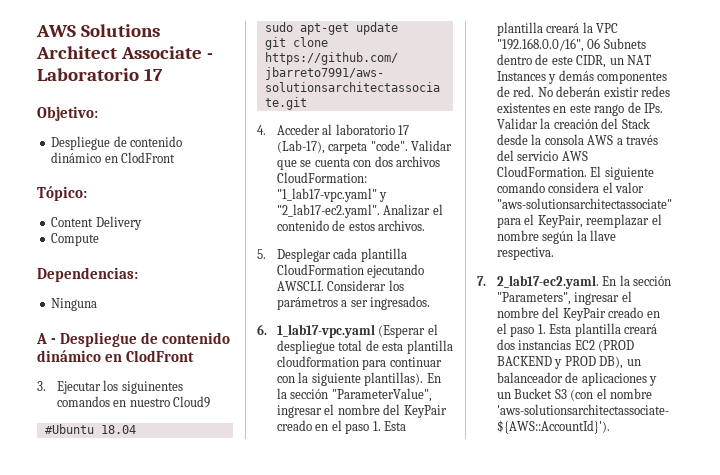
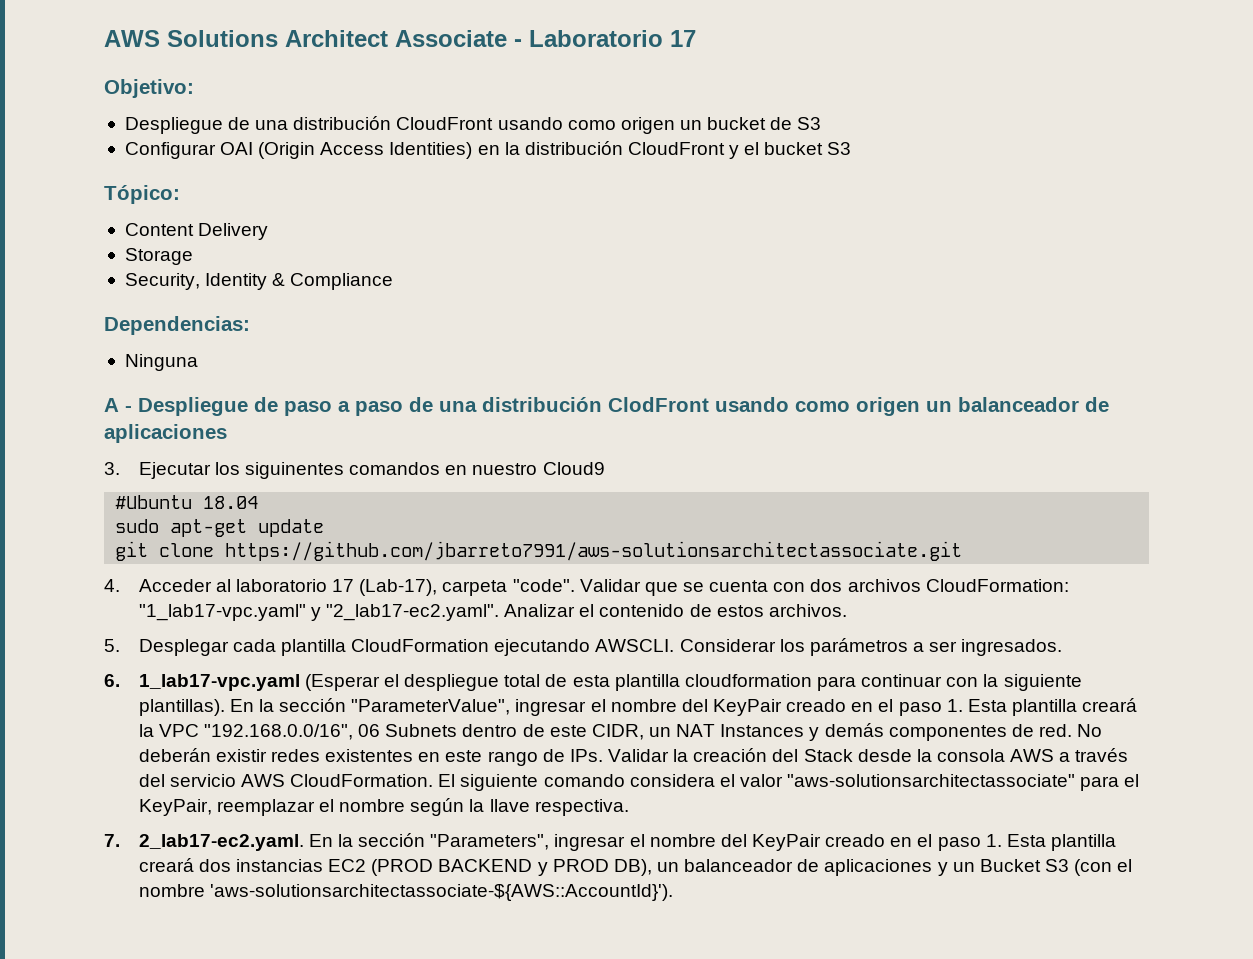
[130,136,183,147] [51,152,176,163] [37,186,87,201] [51,216,142,230] [51,233,100,246] contenido dinámico en ClodFront // Tópico: // Content Delivery // Compute -> [255,116,822,134] [124,141,852,159] [104,185,180,204] [124,223,269,240] [124,248,193,265] [124,273,394,290] una distribución CloudFront usando como origen un bucket de S3 // Configurar OAI (Origin Access Identities) en la distribución CloudFront y el bucket S3 // Tópico: // Content Delivery // Storage // Security, Identity & Compliance
[161,332,230,344] [37,350,194,362] contenido dinámico en ClodFront -> [284,397,1109,416] [104,424,227,443] paso a paso de una distribución ClodFront usando como origen un balanceador de aplicaciones

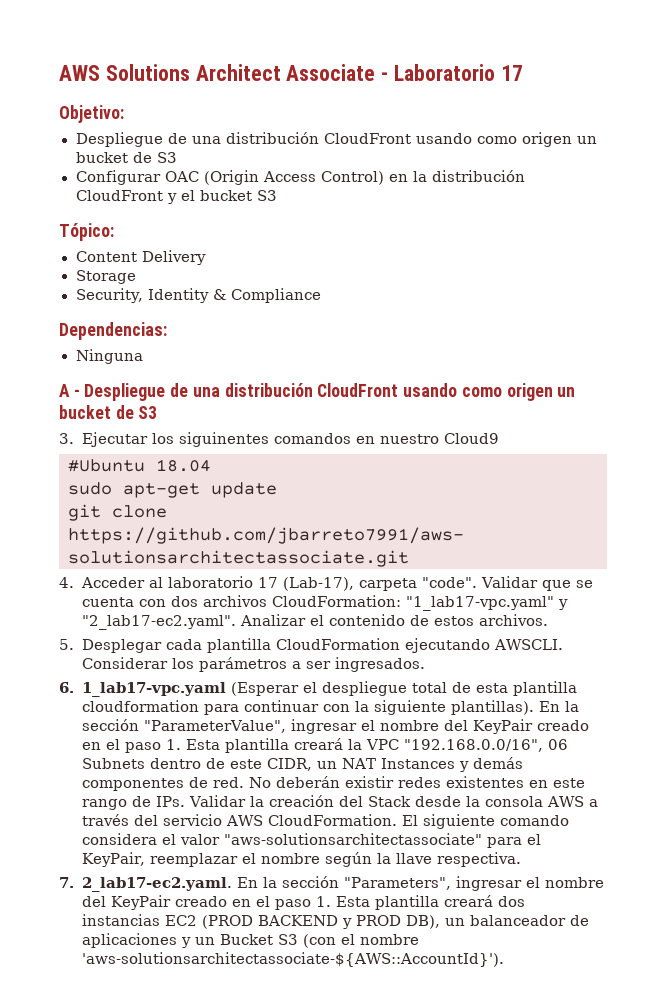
[220,142,254,155] OAI -> [164,171,199,182] OAC
[389,142,473,159] Identities) -> [320,171,384,185] Control)
[284,397,1109,416] [104,424,227,443] paso a paso de una distribución ClodFront usando como origen un balanceador de aplicaciones -> [192,383,576,401] [59,405,158,419] una distribución CloudFront usando como origen un bucket de S3

